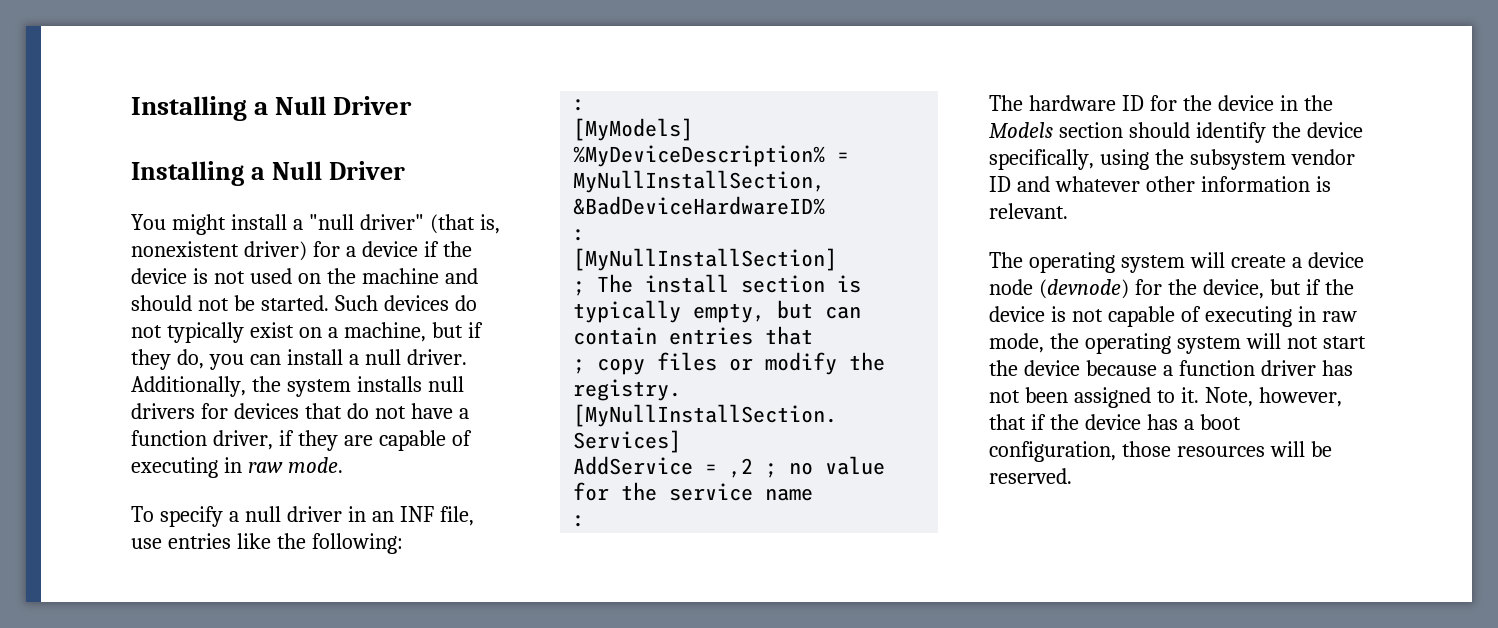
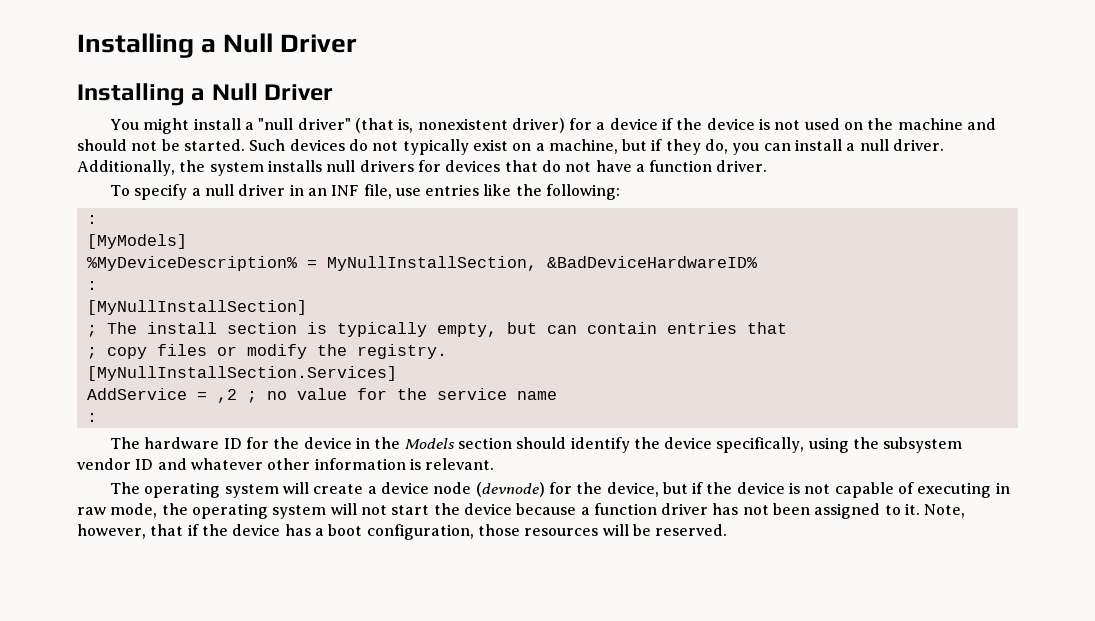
[212,430,472,451] [131,457,343,478] driver, if they are capable of executing in raw mode. -> [716,160,768,172] driver.

